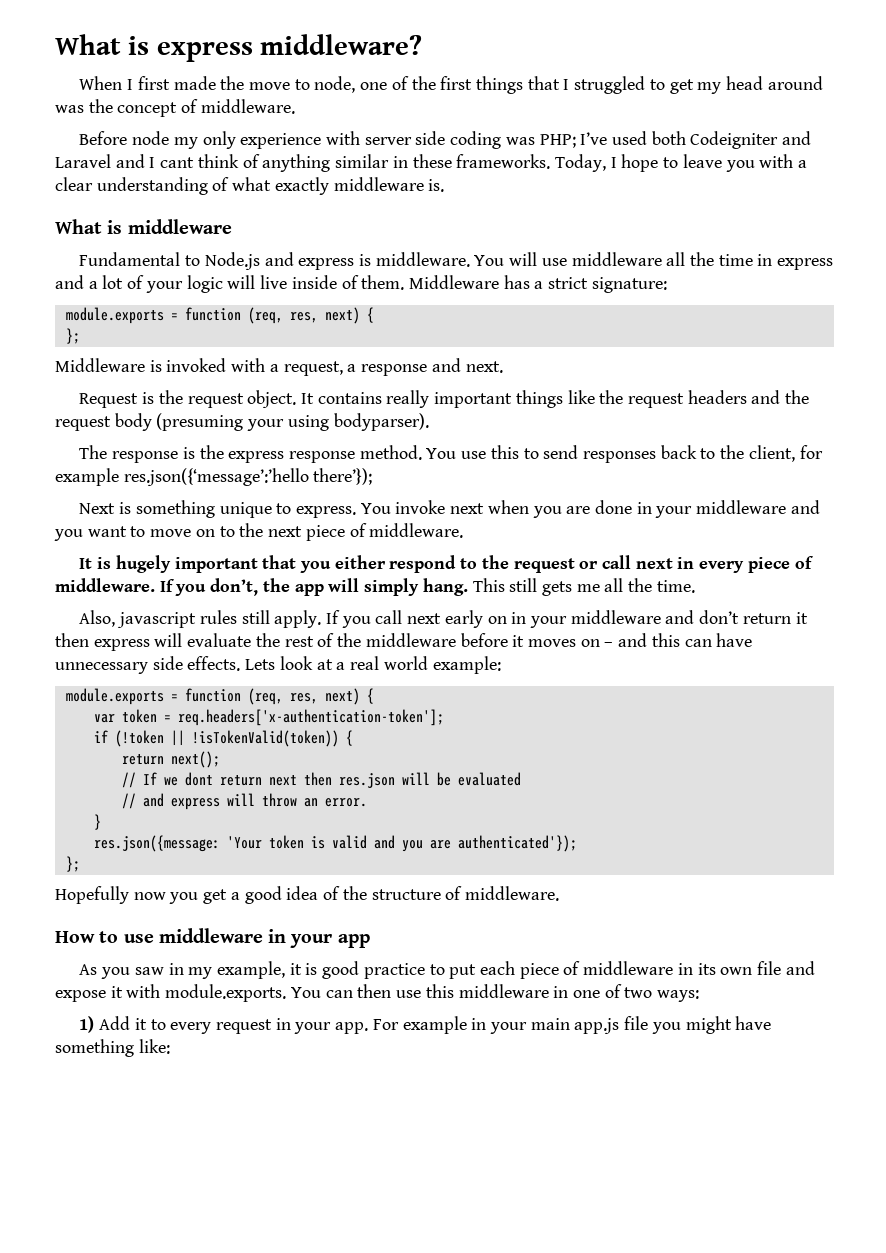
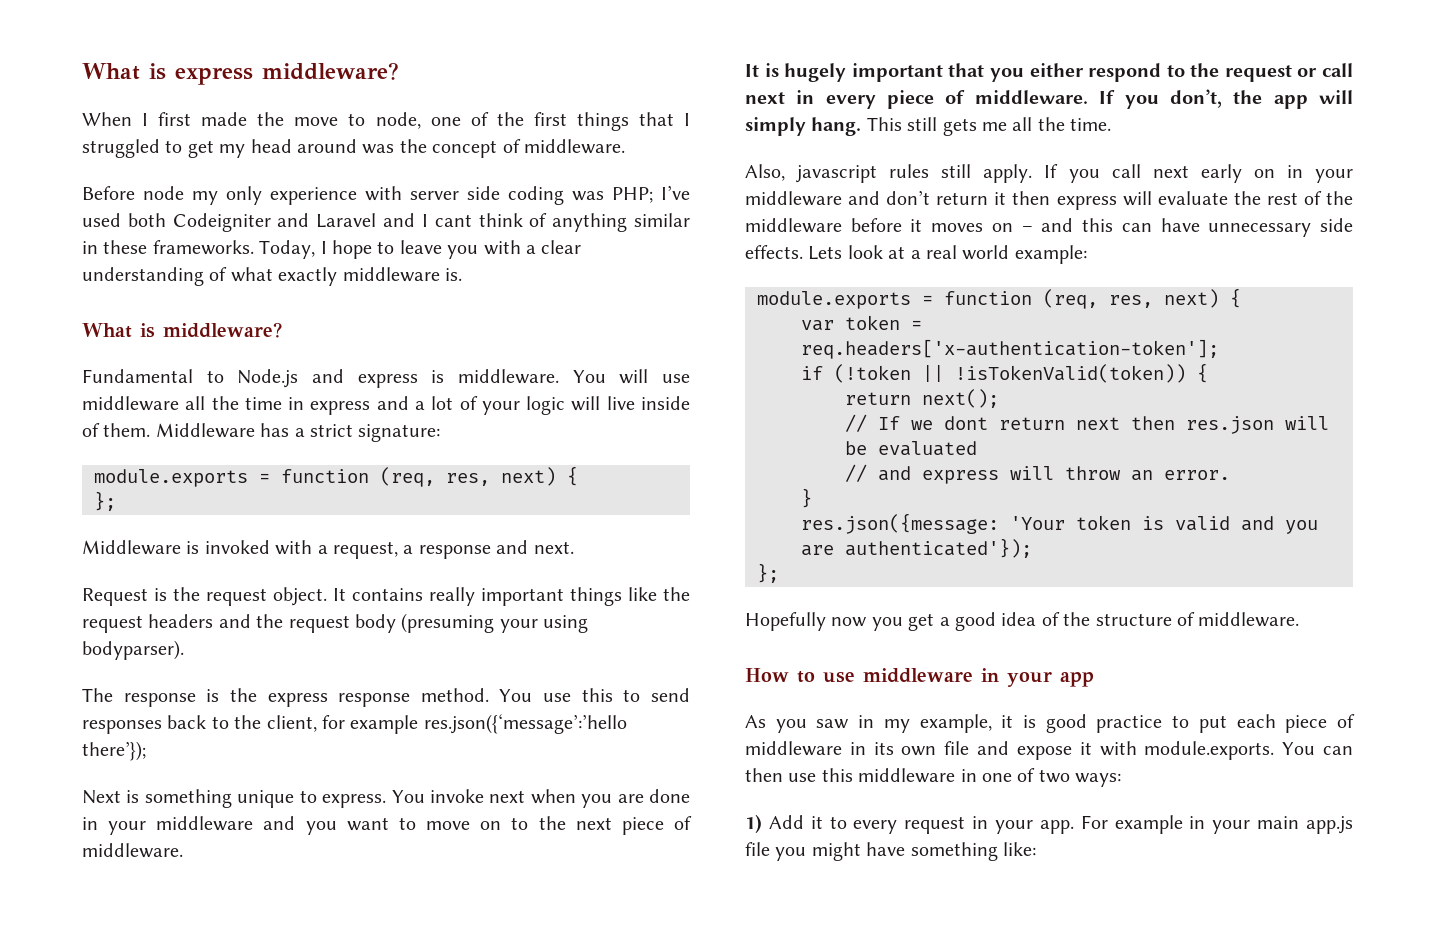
[127,219,232,234] middleware -> [163,322,282,338] middleware?

